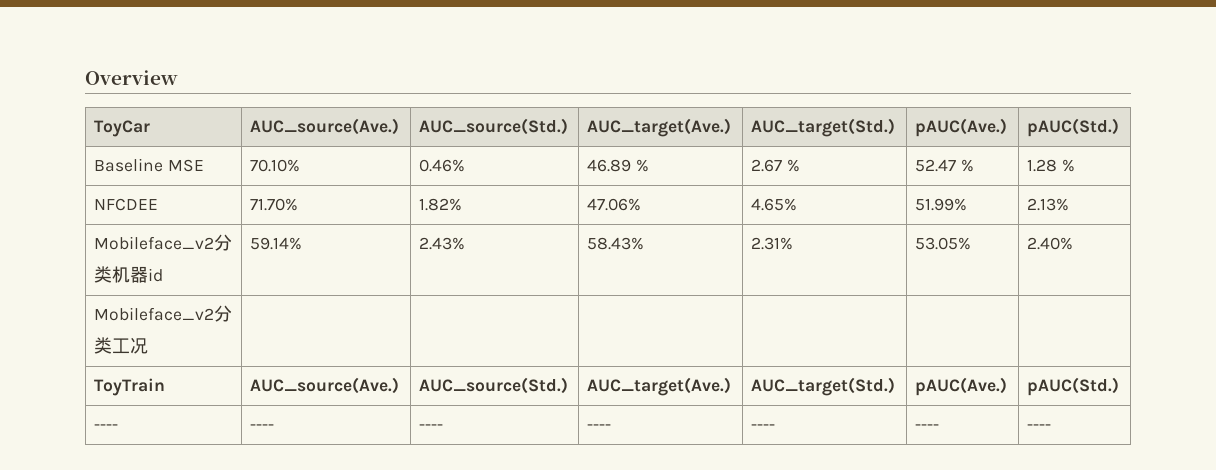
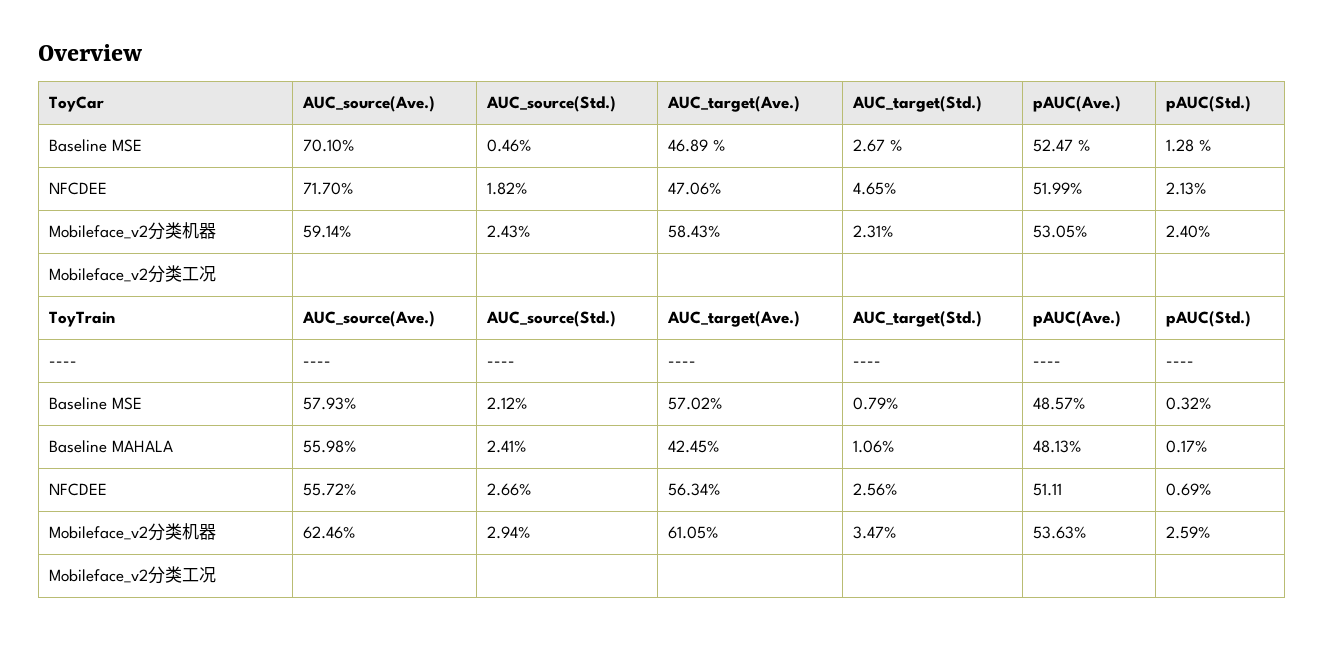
[148,268,164,282] id -> (217, 231) none
(1052, 427) none -> [49,397,142,410] [303,397,357,410] [487,397,528,410] [668,397,723,410] [853,397,899,410] [1033,397,1086,410] [1166,397,1212,410] [49,440,173,453] [303,440,357,453] [487,440,527,453] [668,440,720,453] [853,440,895,453] [1033,440,1082,453] [1166,440,1208,453] [49,483,108,496] [303,483,357,496] [487,483,532,496] [668,483,721,496] [853,483,898,496] [1033,483,1063,496] [1166,483,1212,496] [49,523,217,541] [303,526,356,539] [487,526,531,539] [668,526,719,539] [853,526,897,539] [1033,526,1087,539] [1166,526,1211,539] [49,566,217,584] // Baseline MSE | 57.93% | 2.12% | 57.02% | 0.79% | 48.57% | 0.32% // Baseline MAHALA | 55.98% | 2.41% | 42.45% | 1.06% | 48.13% | 0.17% // NFCDEE | 55.72% | 2.66% | 56.34% | 2.56% | 51.11 | 0.69% // Mobileface_v2分类机器 | 62.46% | 2.94% | 61.05% | 3.47% | 53.63% | 2.59% // Mobileface_v2分类工况 | | | | | |

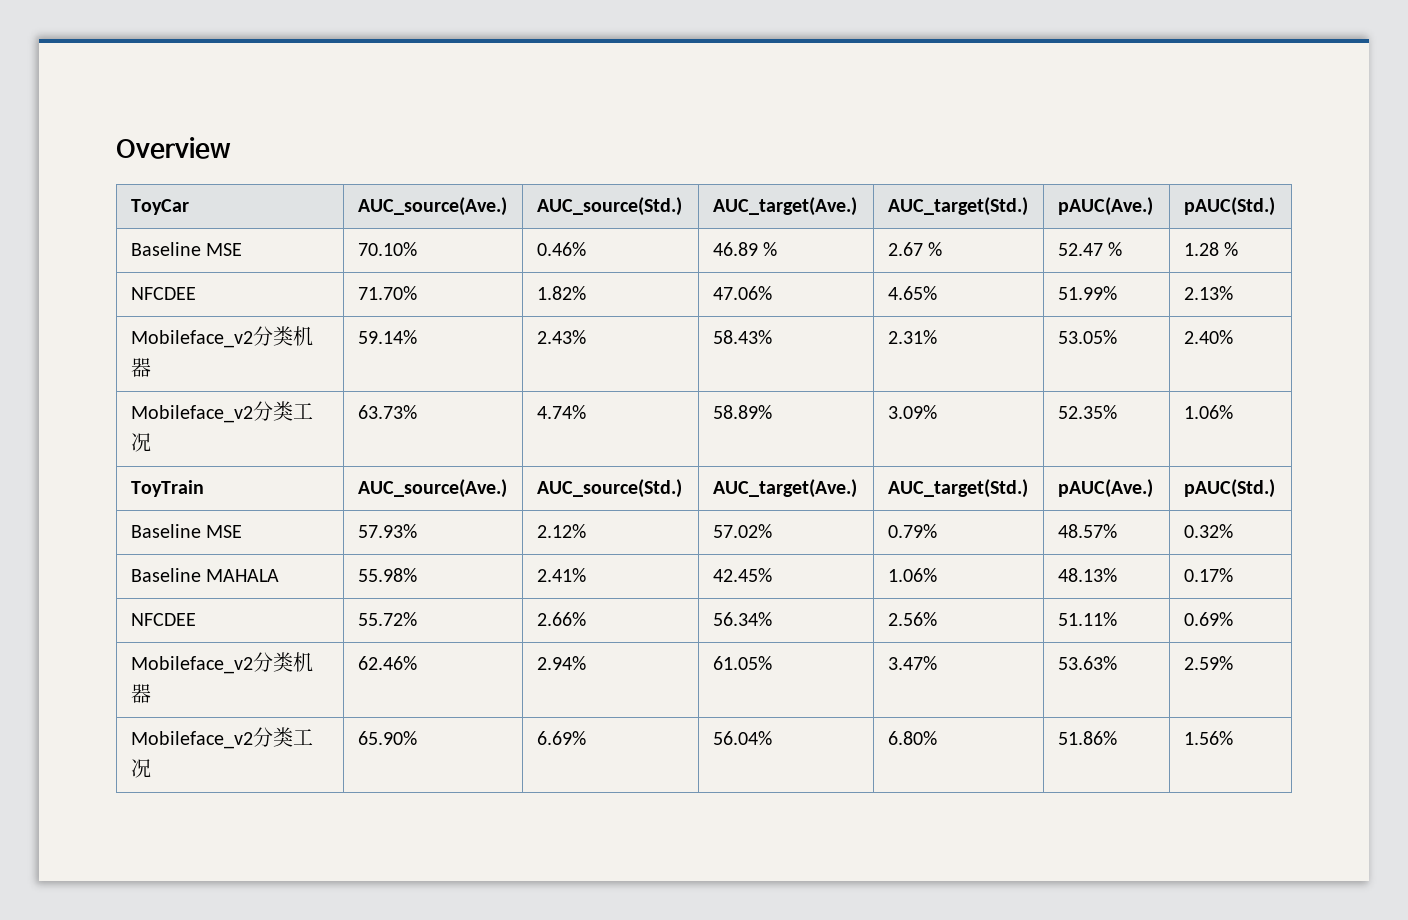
(217, 274) | | | | | -> [357,405,417,419] [536,405,586,419] [712,405,772,419] [887,405,937,419] [1057,405,1117,419] [1183,405,1233,419] 63.73% | 4.74% | 58.89% | 3.09% | 52.35% | 1.06%
[49,361,78,366] [303,361,332,366] [487,361,516,366] [668,361,697,366] [853,361,882,366] [1033,361,1062,366] [1166,361,1195,366] // ---- | ---- | ---- | ---- | ---- | ---- | ---- -> (1275, 488) none
[1033,483,1063,496] 51.11 -> [1057,612,1117,626] 51.11%
(217, 575) | | | | | -> [357,731,417,745] [536,731,586,745] [712,731,772,745] [887,731,937,745] [1057,731,1117,745] [1183,731,1233,745] 65.90% | 6.69% | 56.04% | 6.80% | 51.86% | 1.56%

